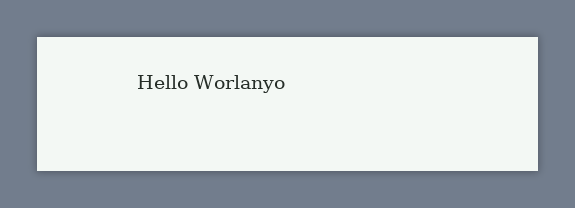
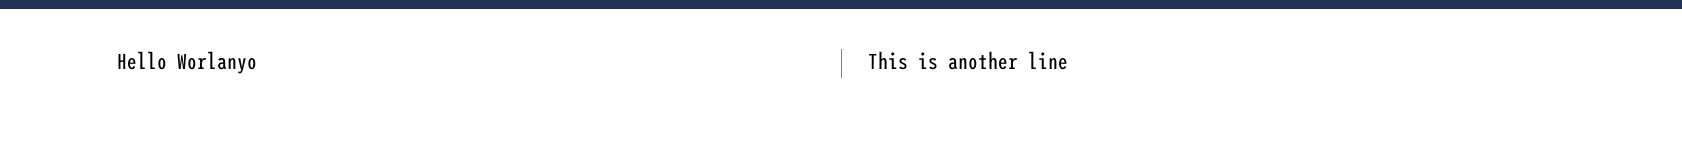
(285, 84) none -> [868,51,1068,70] // This is another line

